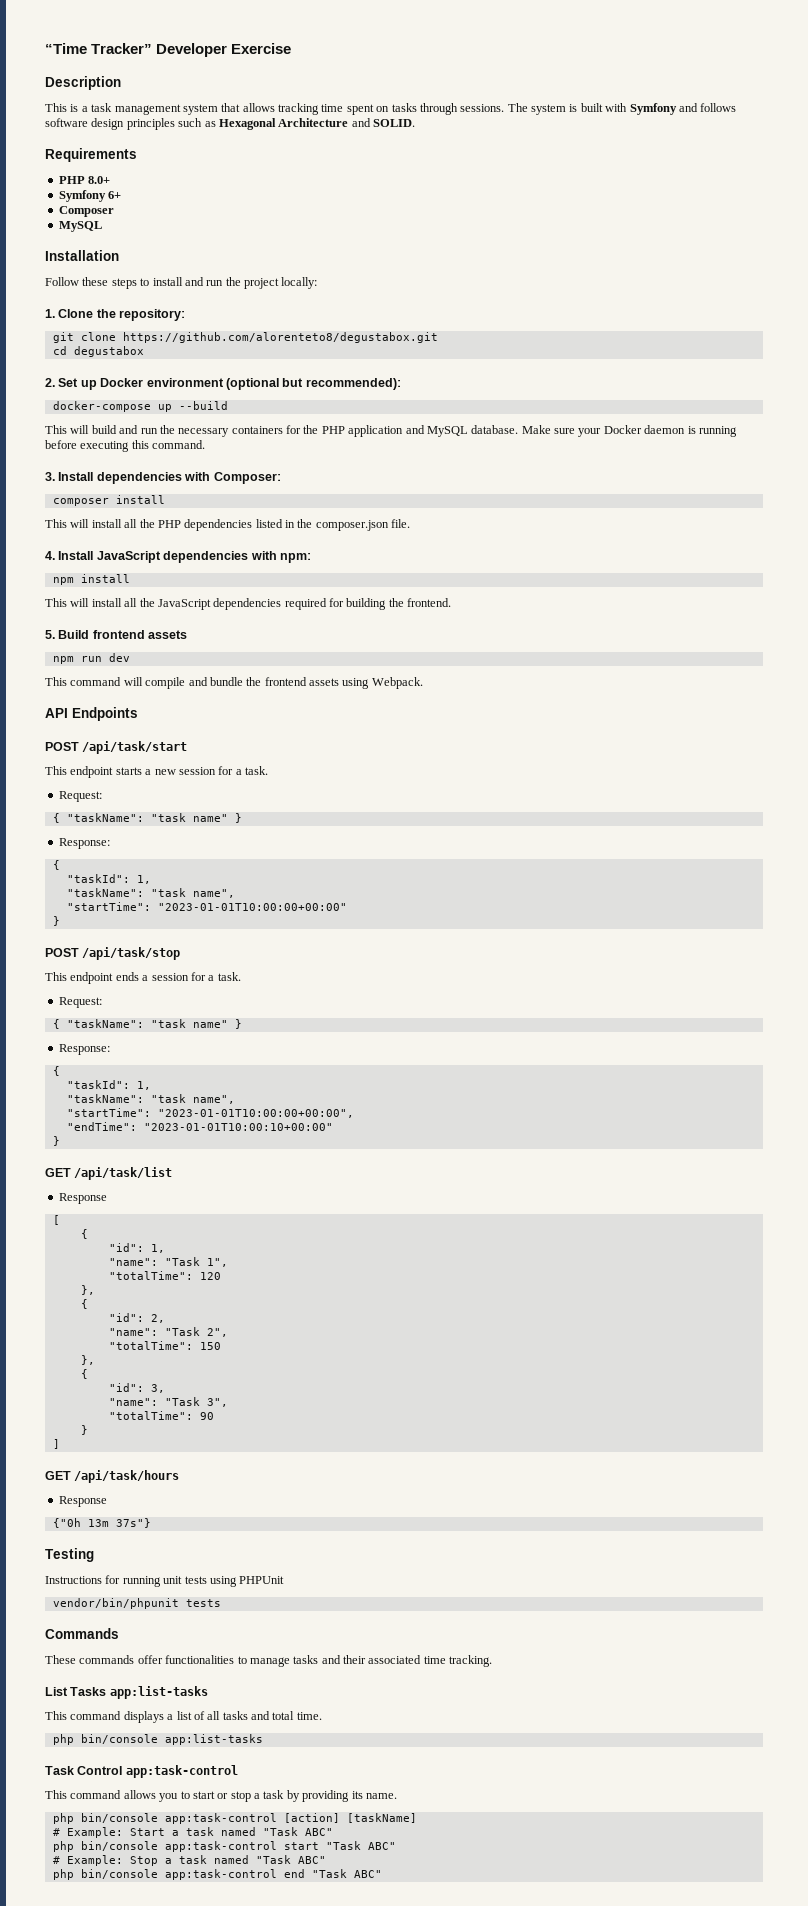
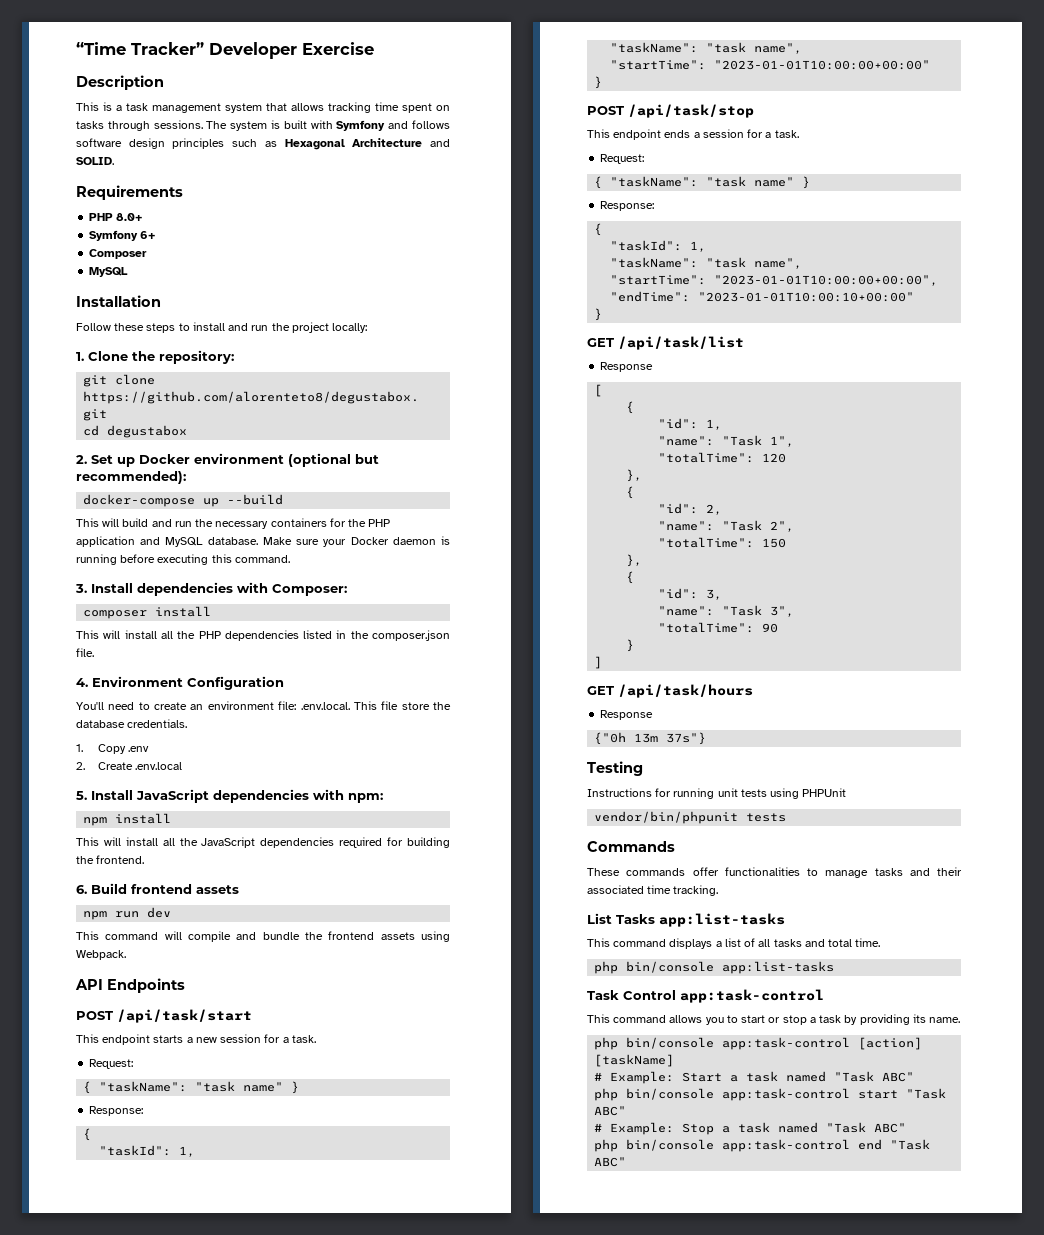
(55, 555) none -> [92,676,284,690] [76,701,452,710] [76,719,188,728] [76,744,150,754] [76,762,183,770] [76,791,87,800] Environment Configuration // You'll need to create an environment file: .env.local. This file store the database credentials. // 1. Copy .env // 2. Create .env.local // 5.
[45,630,55,639] 5. -> [76,885,87,894] 6.

